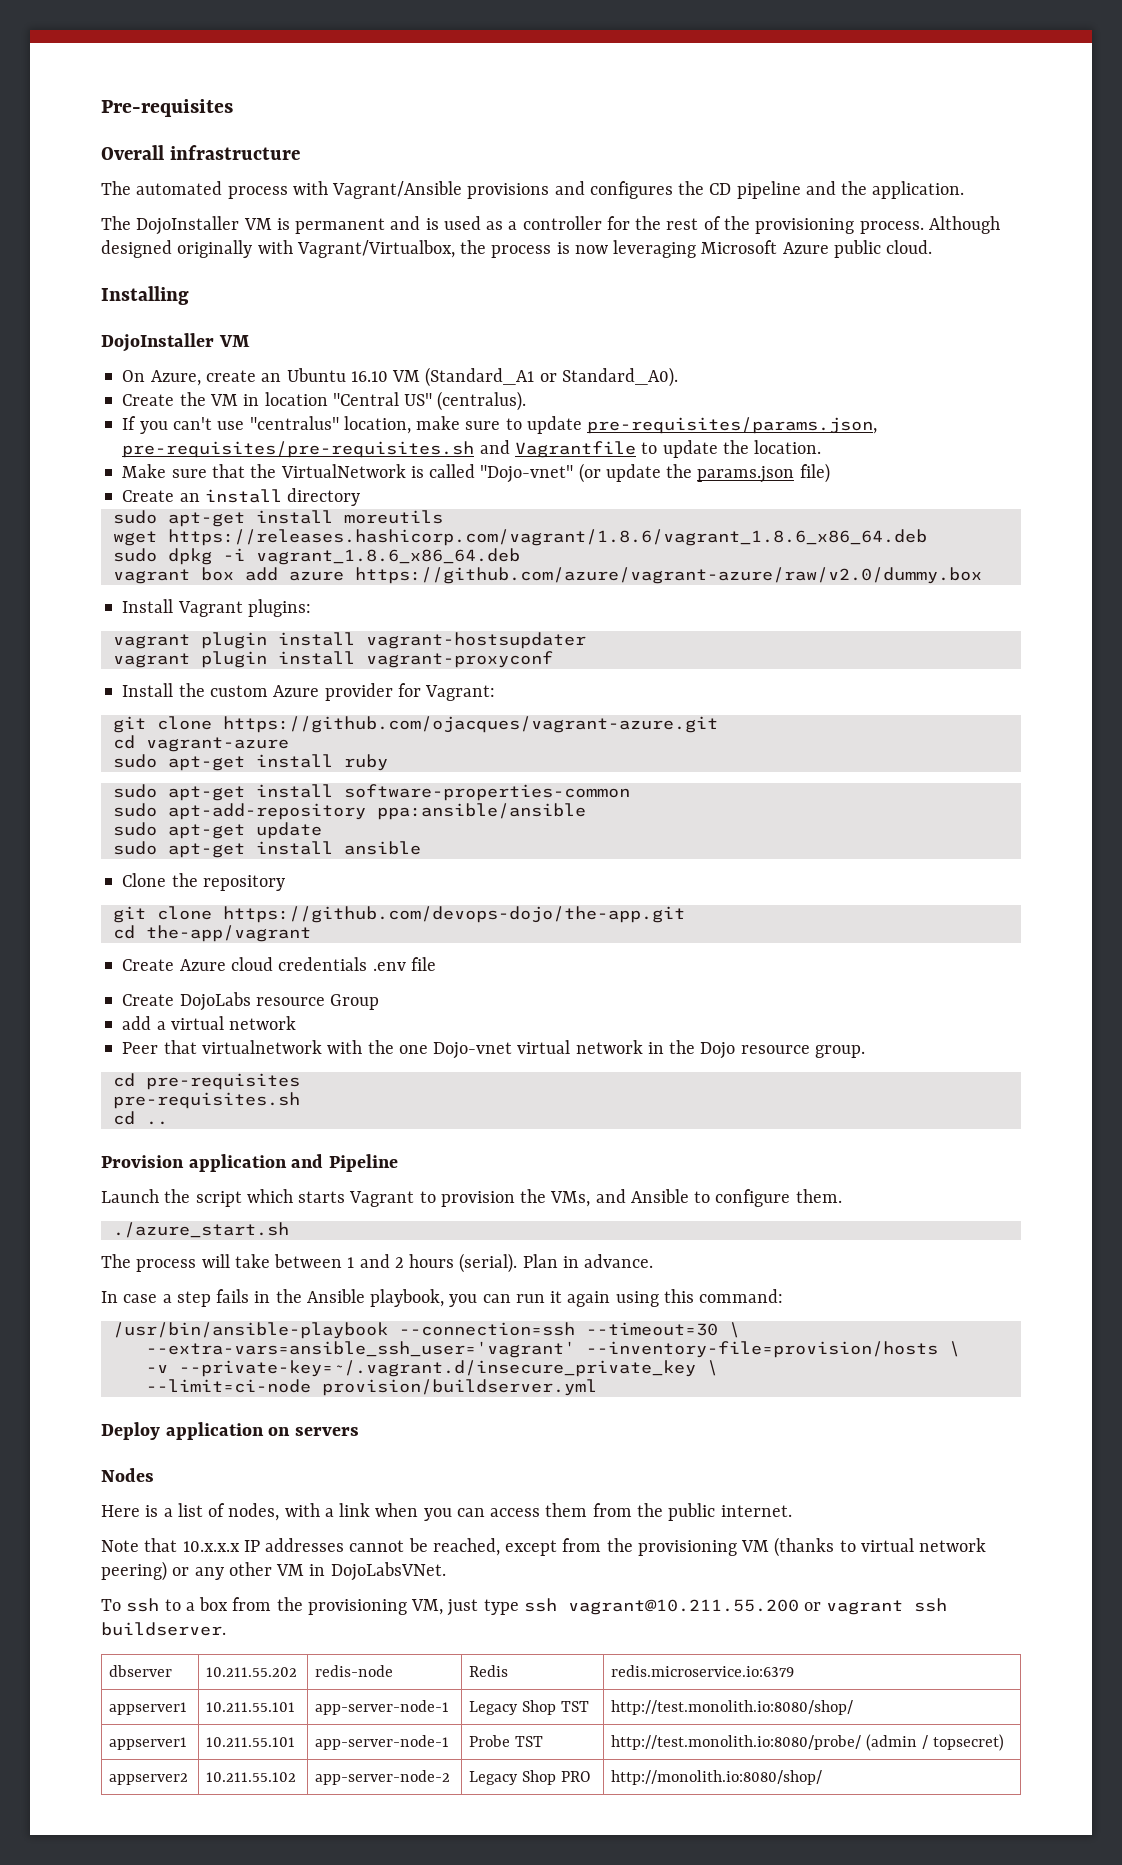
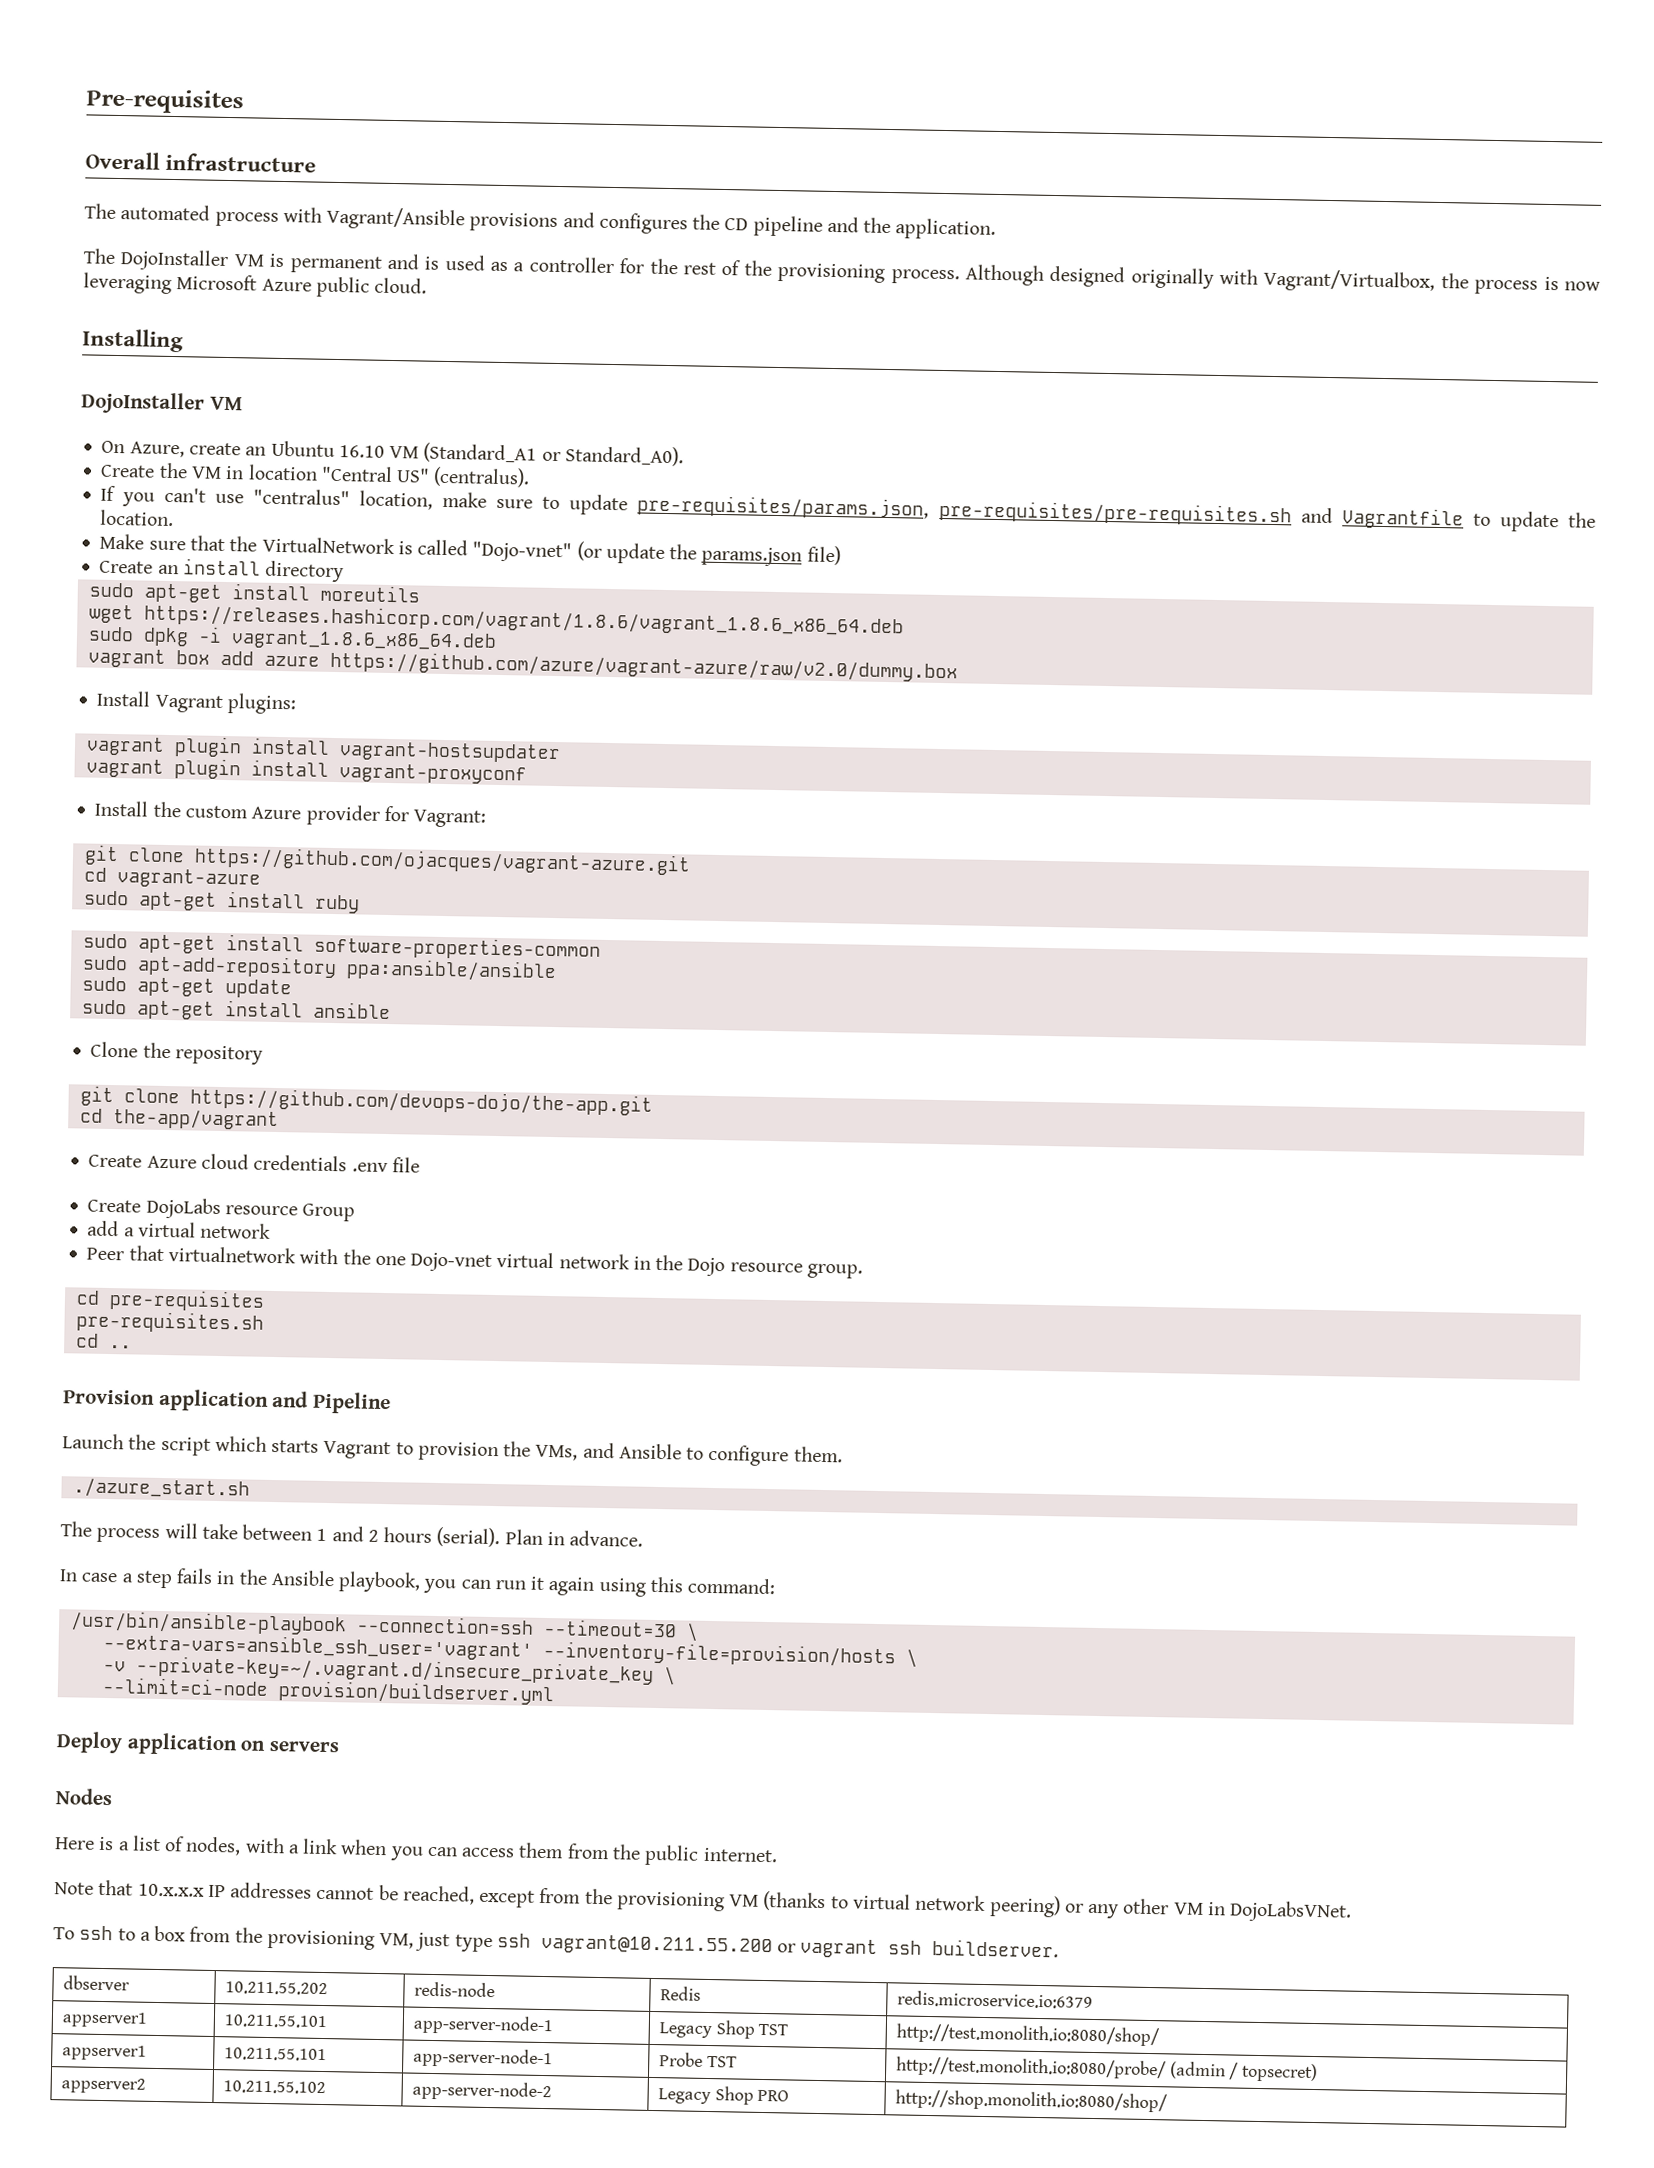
[611,1770,823,1785] http://monolith.io:8080/shop/ -> [894,2089,1168,2113] http://shop.monolith.io:8080/shop/

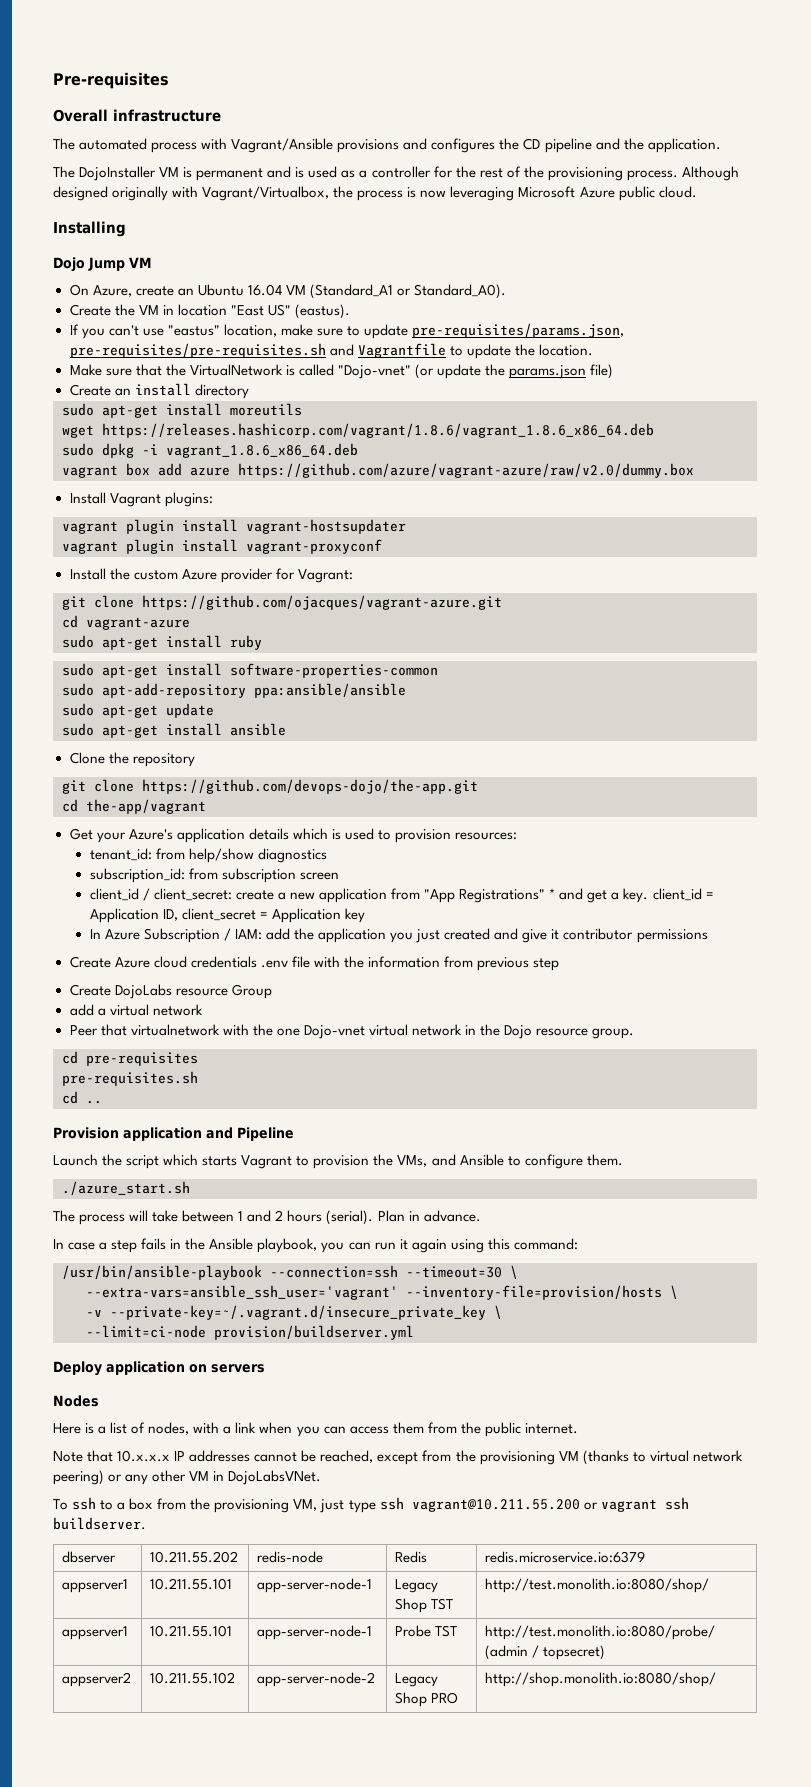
[81,391,205,415] DojoInstaller -> [53,257,125,272] Dojo Jump
[338,445,385,458] 16.10 -> [247,284,282,296] 16.04
[320,465,531,488] "Central US" (centralus). -> [230,304,350,319] "East US" (eastus).
[252,488,350,506] "centralus" -> [167,325,220,336] "eastus"
(279, 1120) none -> [69,828,517,843] [89,848,327,863] [89,868,339,883] [89,888,714,903] [89,908,366,923] [89,928,708,943] // Get your Azure's application details which is used to provision resources: // tenant_id: from help/show diagnostics // subscription_id: from subscription screen // client_id / client_secret: create a new application from "App Registrations" * and get a key. client_id = Application ID, client_secret = Application key // In Azure Subscription / IAM: add the application you just created and give it contributor permissions
(420, 1165) none -> [313,956,560,971] with the information from previous step

